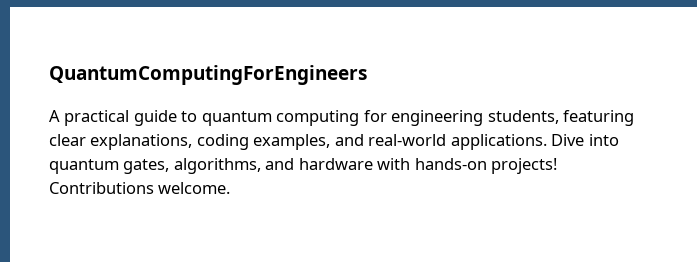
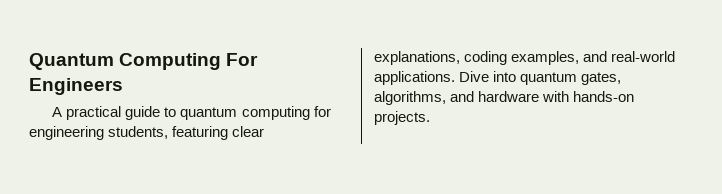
[49,65,367,85] QuantumComputingForEngineers -> [29,53,259,70] [29,78,123,95] Quantum Computing For Engineers
[491,158,558,174] [49,182,231,194] projects! Contributions welcome. -> [374,111,430,125] projects.

